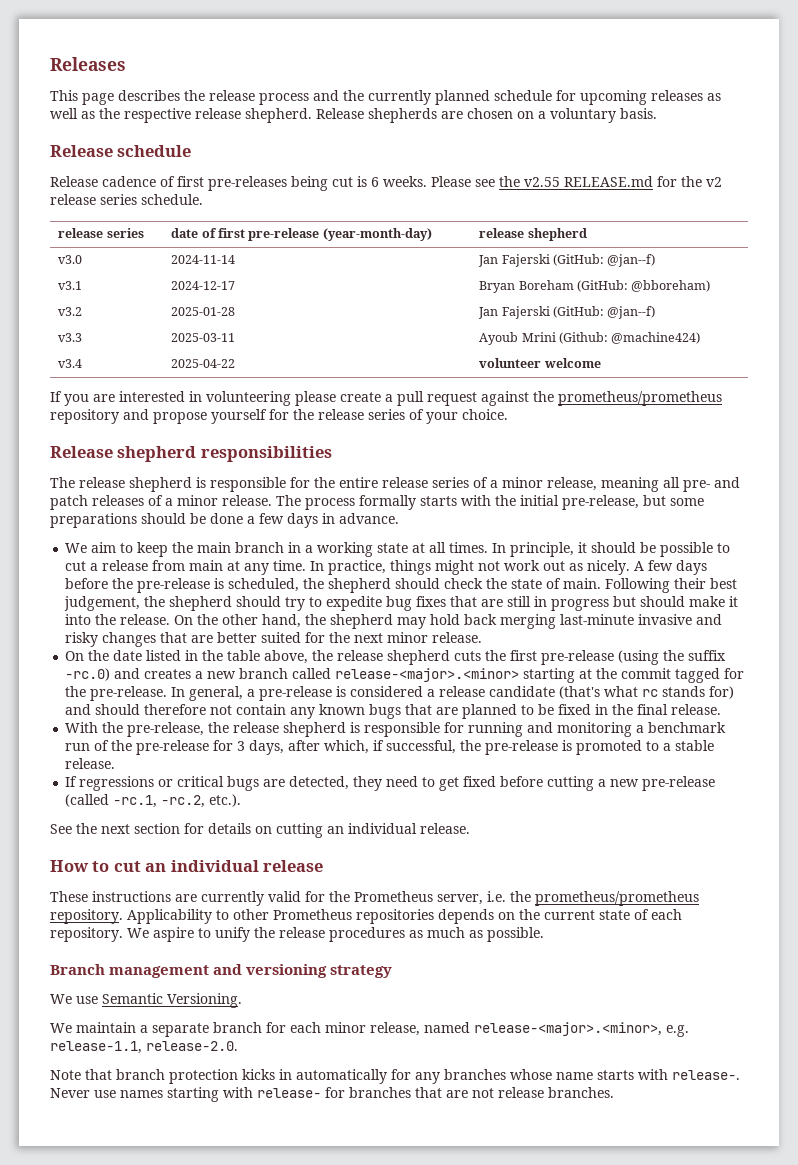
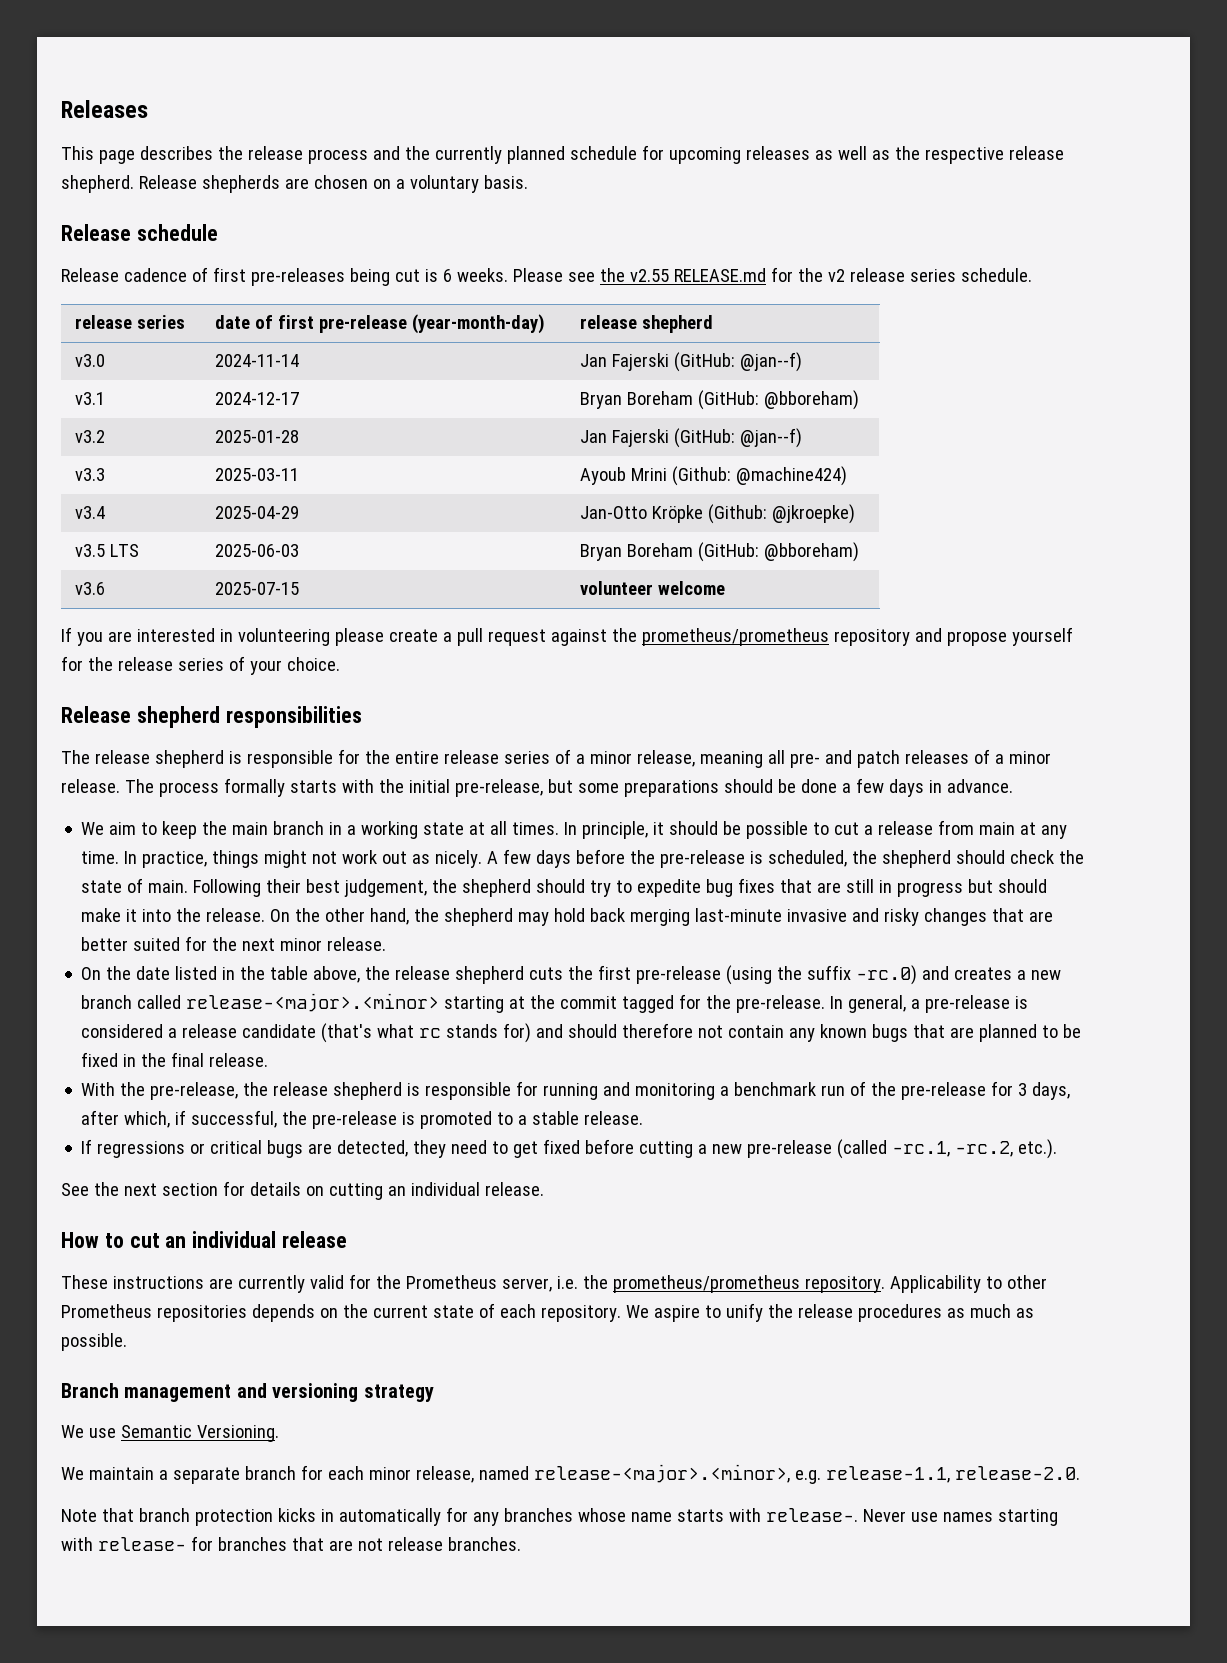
[171,359,236,368] 2025-04-22 -> [215,506,300,519] [580,504,856,524] [75,544,140,557] [215,544,300,557] [580,542,860,562] [75,582,106,595] [215,582,300,595] 2025-04-29 | Jan-Otto Kröpke (Github: @jkroepke) // v3.5 LTS | 2025-06-03 | Bryan Boreham (GitHub: @bboreham) // v3.6 | 2025-07-15

